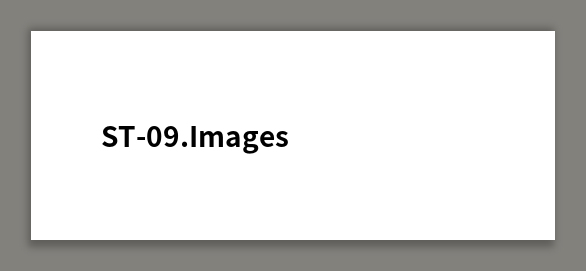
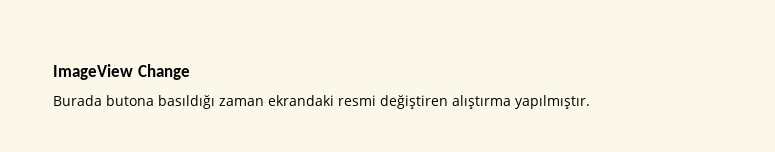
[101,126,289,154] ST-09.Images -> [53,64,190,80] [53,95,590,109] ImageView Change // Burada butona basıldığı zaman ekrandaki resmi değiştiren alıştırma yapılmıştır.

